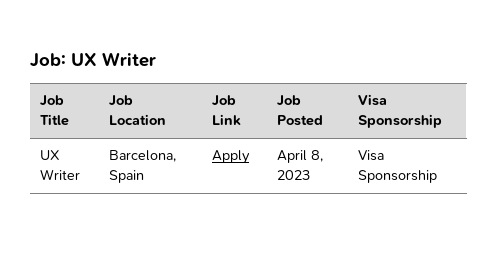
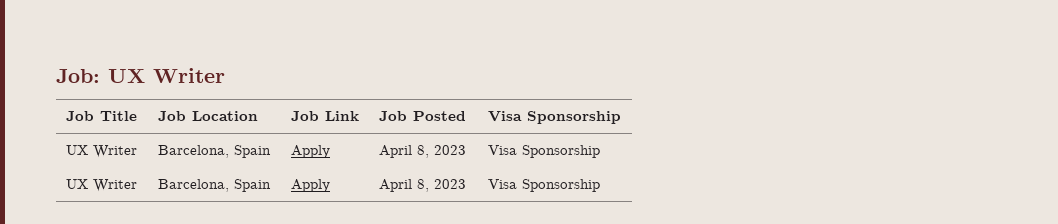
(438, 176) none -> [65,179,137,192] [157,179,271,192] [290,179,330,192] [378,179,466,192] [487,179,600,192] // UX Writer | Barcelona, Spain | Apply | April 8, 2023 | Visa Sponsorship

